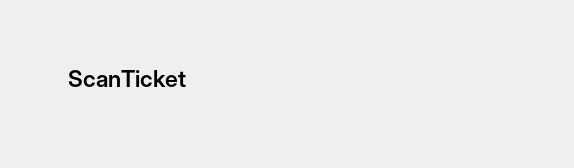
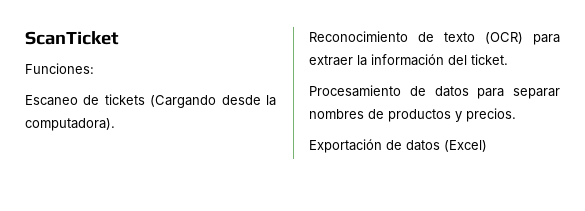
(186, 78) none -> [25,63,94,74] [25,94,276,108] [25,118,115,131] [309,31,560,45] [309,54,508,66] [309,85,560,99] [309,108,516,122] [309,139,487,153] // Funciones: // Escaneo de tickets (Cargando desde la computadora). // Reconocimiento de texto (OCR) para extraer la información del ticket. // Procesamiento de datos para separar nombres de productos y precios. // Exportación de datos (Excel)

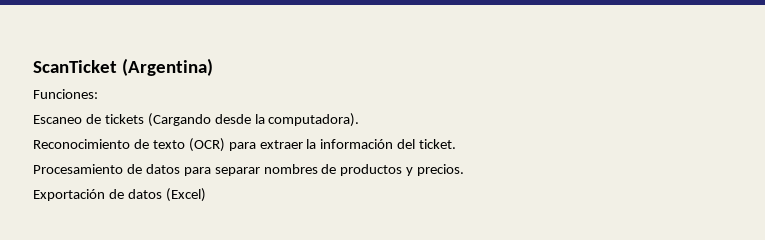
(119, 38) none -> [121,58,213,76] (Argentina)

